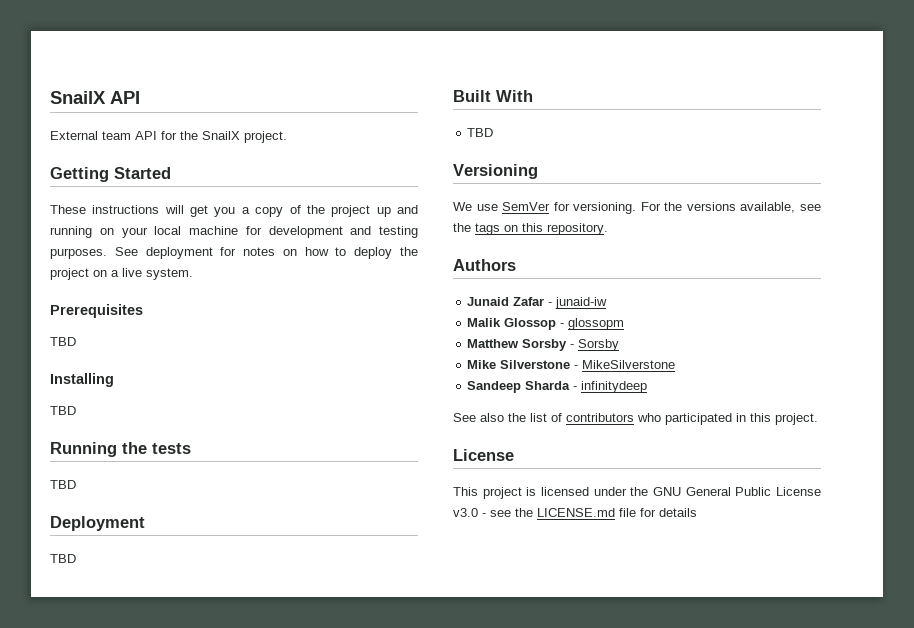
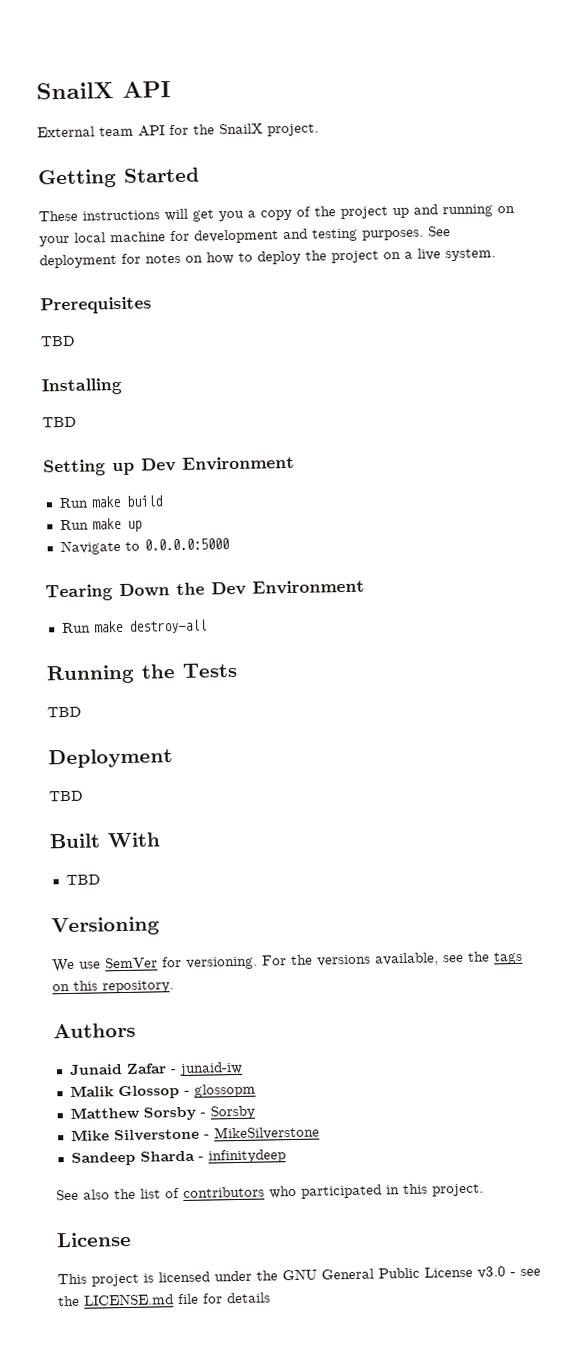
(76, 410) none -> [43,455,295,477] [58,495,162,509] [59,517,142,532] [59,538,229,556] [45,579,365,602] [61,619,207,634] // Setting up Dev Environment // Run make build // Run make up // Navigate to 0.0.0.0:5000 // Tearing Down the Dev Environment // Run make destroy-all
[152,443,191,454] tests -> [182,662,238,678] Tests

